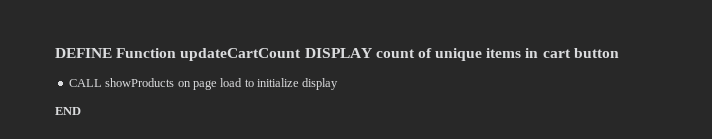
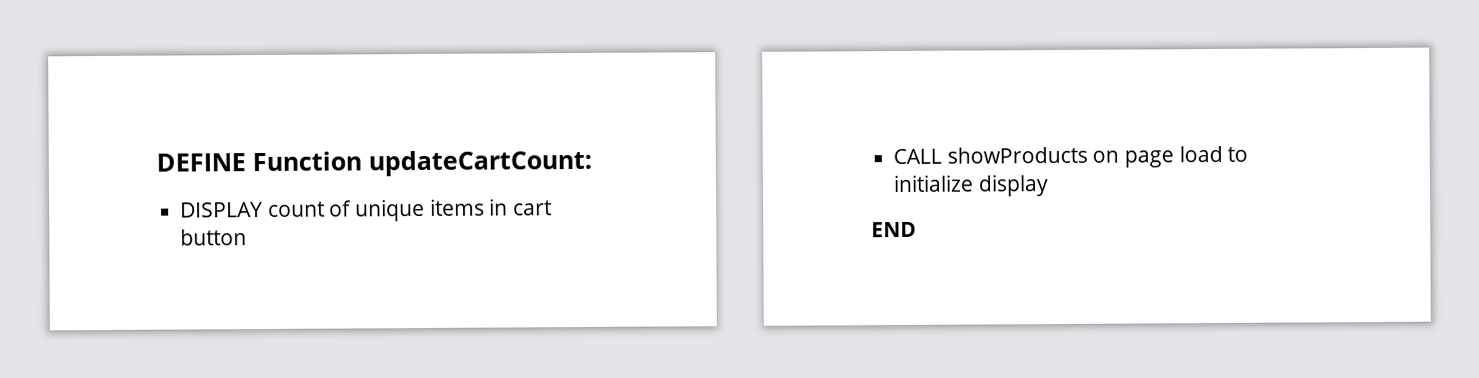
[180,48,302,61] updateCartCount -> [368,149,592,177] updateCartCount: //

